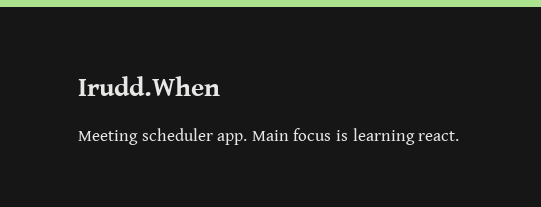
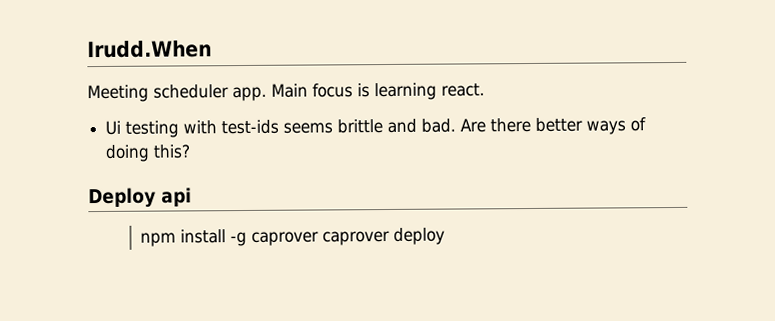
(460, 136) none -> [105,117,647,138] [105,144,191,162] [88,187,192,209] [140,227,446,247] // Ui testing with test-ids seems brittle and bad. Are there better ways of doing this? // Deploy api // npm install -g caprover caprover deploy

